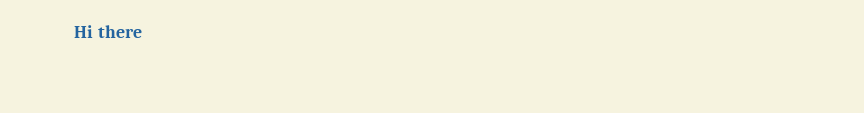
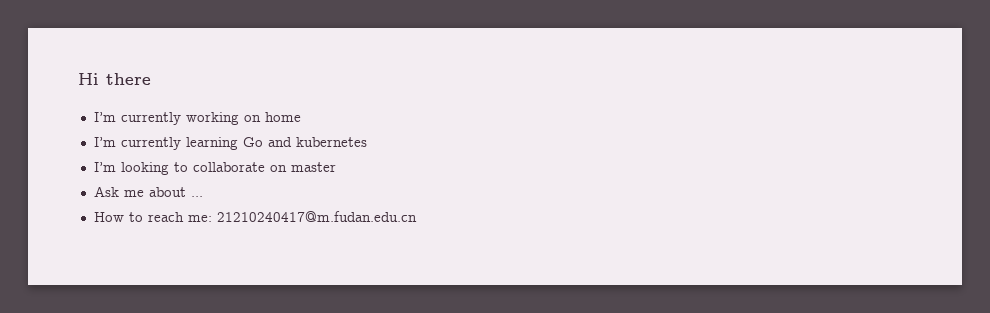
(142, 31) none -> [93,112,301,125] [93,137,367,150] [93,162,336,175] [93,186,203,197] [93,211,417,222] // I’m currently working on home // I’m currently learning Go and kubernetes // I’m looking to collaborate on master // Ask me about ... // How to reach me: 21210240417@m.fudan.edu.cn

